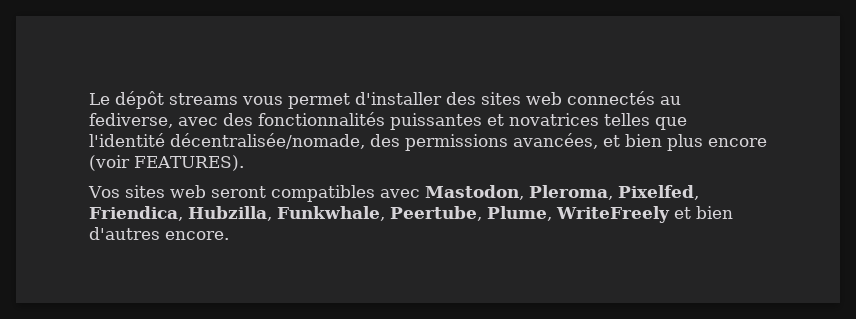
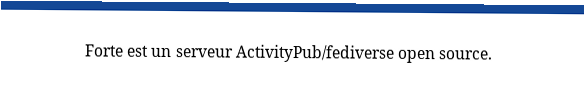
[89,91,681,109] [89,112,687,130] [89,133,767,151] [89,155,244,171] [88,185,699,202] [89,206,733,223] [89,227,229,240] Le dépôt streams vous permet d'installer des sites web connectés au fediverse, avec des fonctionnalités puissantes et novatrices telles que l'identité décentralisée/nomade, des permissions avancées, et bien plus encore (voir FEATURES). // Vos sites web seront compatibles avec Mastodon, Pleroma, Pixelfed, Friendica, Hubzilla, Funkwhale, Peertube, Plume, WriteFreely et bien d'autres encore. -> [84,44,494,64] Forte est un serveur ActivityPub/fediverse open source.

